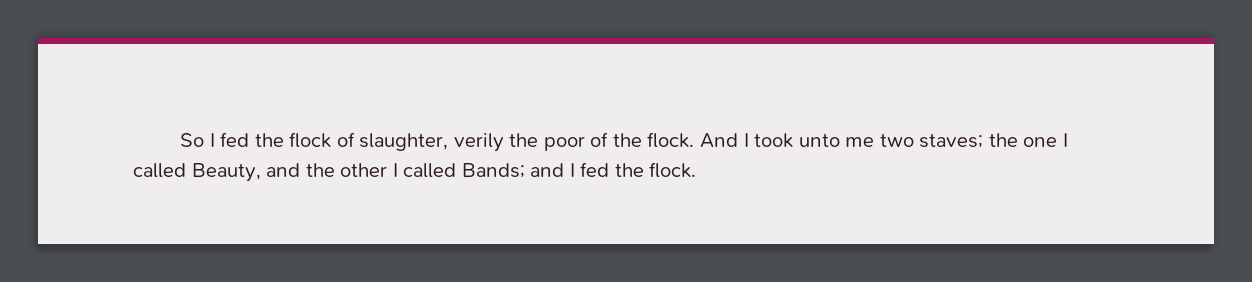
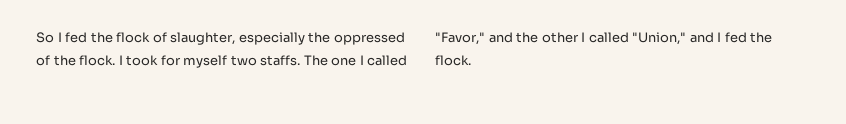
[453,133,585,152] verily the poor -> [238,32,405,45] especially the oppressed
[699,133,738,148] And -> (116, 60) none
[798,133,1018,148] unto me two staves; the -> [160,55,328,68] for myself two staffs. The
[191,163,261,182] Beauty, -> [435,32,485,45] "Favor,"
[461,163,525,178] Bands; -> [632,32,687,45] "Union,"

